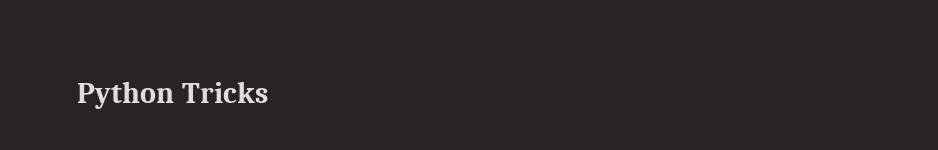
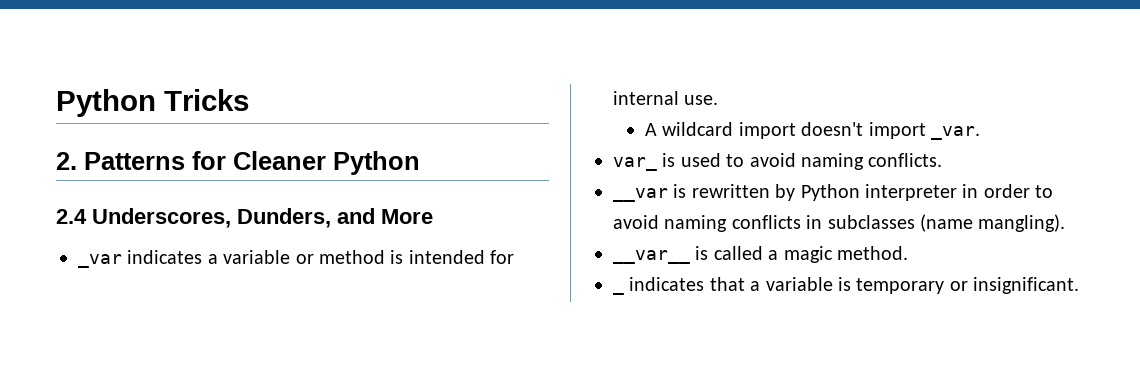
(268, 92) none -> [56,151,420,175] [56,208,433,228] [78,250,515,268] [613,91,719,105] [644,122,980,140] [613,153,943,171] [613,184,1054,202] [613,214,1066,232] [613,246,908,264] [613,291,624,295] [629,277,1080,294] // 2. Patterns for Cleaner Python // 2.4 Underscores, Dunders, and More // _var indicates a variable or method is intended for internal use. // A wildcard import doesn't import _var. // var_ is used to avoid naming conflicts. // __var is rewritten by Python interpreter in order to avoid naming conflicts in subclasses (name mangling). // __var__ is called a magic method. // _ indicates that a variable is temporary or insignificant.

